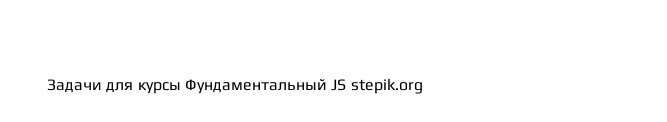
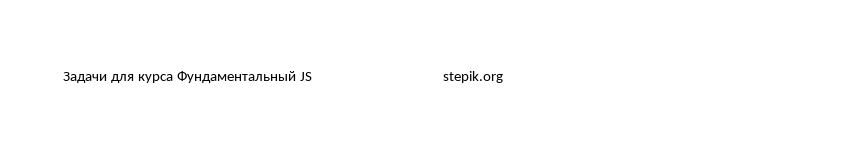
[137,82,181,94] курсы -> [137,74,173,83] курса
(347, 85) none -> (312, 76) //

